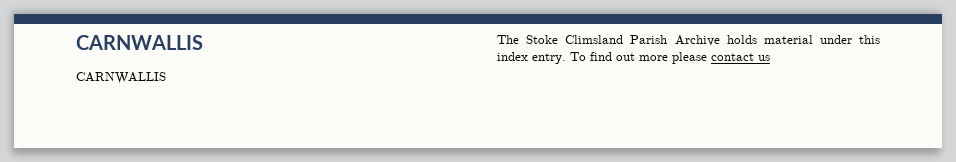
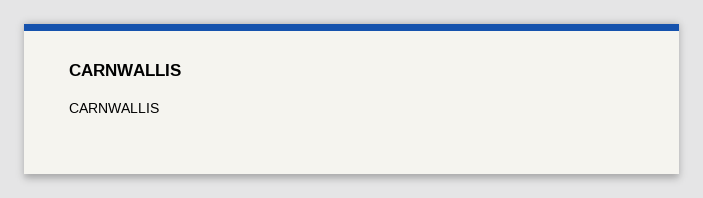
[497,35,880,46] [497,52,770,64] // The Stoke Climsland Parish Archive holds material under this index entry. To find out more please contact us -> (159, 108) none

